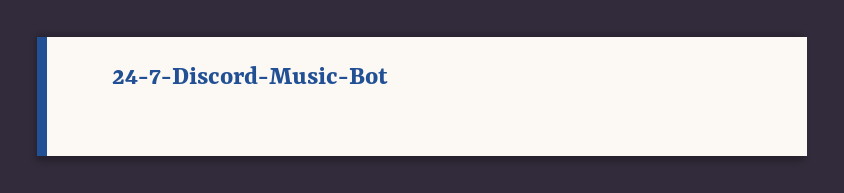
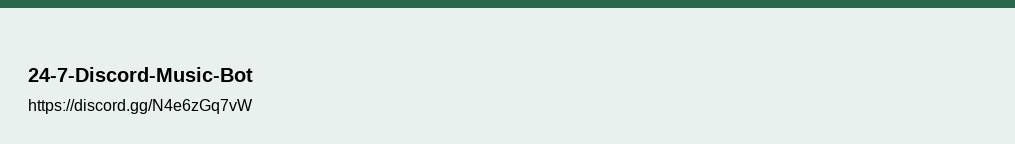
(388, 75) none -> [28,99,253,114] // https://discord.gg/N4e6zGq7vW

